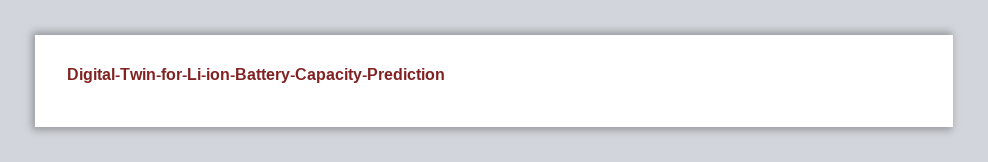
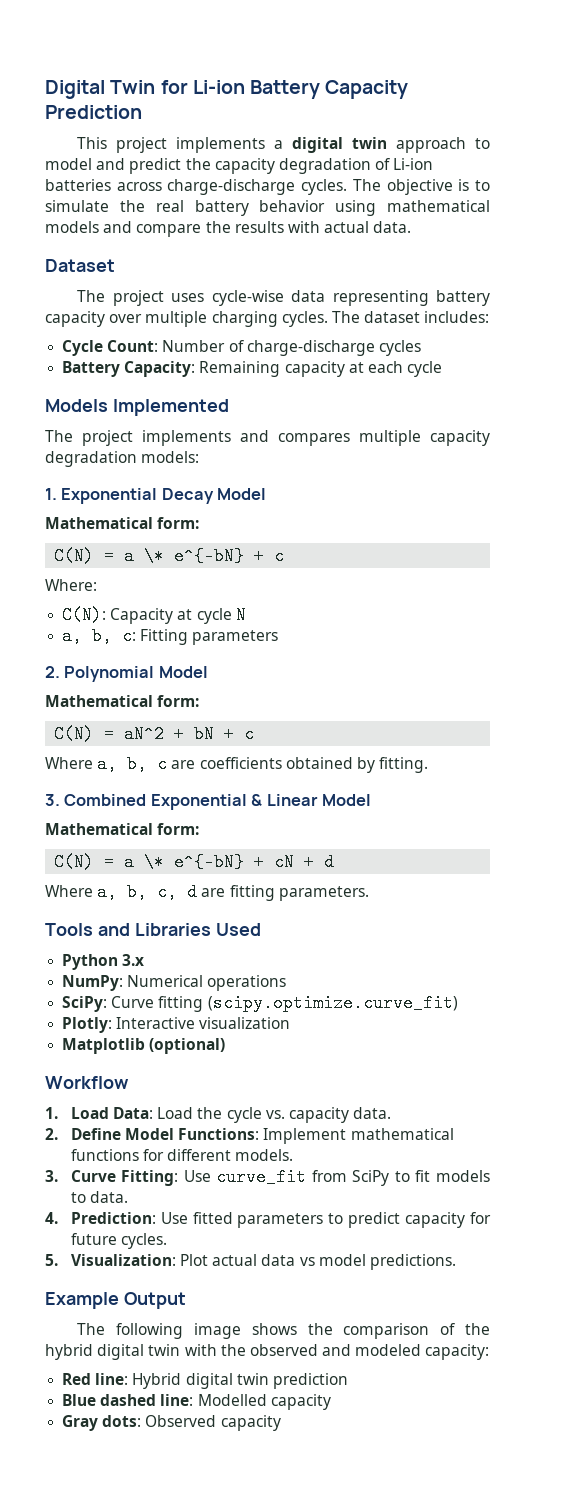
[67,68,445,83] Digital-Twin-for-Li-ion-Battery-Capacity-Prediction -> [45,80,409,99] [45,105,142,119] [77,137,490,153] [45,158,434,174] [45,179,490,195] [45,200,490,216] [45,221,412,237] [45,259,115,272] [77,290,490,306] [45,311,490,327] [62,340,421,356] [62,361,443,377] [45,399,229,416] [45,430,490,446] [45,451,200,467] [45,488,267,504] [45,517,200,529] [54,547,285,565] [45,579,97,591] [62,606,246,624] [62,627,279,645] [45,666,208,682] [45,695,200,707] [54,725,255,743] [45,755,429,773] [45,794,372,810] [45,823,200,835] [54,853,335,871] [45,883,369,901] [45,923,261,936] [62,954,145,970] [62,975,287,991] [62,994,458,1012] [62,1017,291,1033] [62,1038,226,1054] [45,1076,129,1089] [45,1107,392,1123] [45,1128,454,1144] [70,1149,294,1161] [45,1168,490,1186] [70,1191,129,1203] [45,1212,491,1228] [70,1233,168,1249] [45,1254,456,1270] [45,1292,186,1309] [77,1323,491,1339] [45,1344,490,1360] [62,1373,348,1389] [62,1394,331,1410] [62,1415,281,1431] Digital Twin for Li-ion Battery Capacity Prediction // This project implements a digital twin approach to model and predict the capacity degradation of Li-ion batteries across charge-discharge cycles. The objective is to simulate the real battery behavior using mathematical models and compare the results with actual data. // Dataset // The project uses cycle-wise data representing battery capacity over multiple charging cycles. The dataset includes: // Cycle Count: Number of charge-discharge cycles // Battery Capacity: Remaining capacity at each cycle // Models Implemented // The project implements and compares multiple capacity degradation models: // 1. Exponential Decay Model // Mathematical form: // C(N) = a \* e^{-bN} + c // Where: // C(N): Capacity at cycle N // a, b, c: Fitting parameters // 2. Polynomial Model // Mathematical form: // C(N) = aN^2 + bN + c // Where a, b, c are coefficients obtained by fitting. // 3. Combined Exponential & Linear Model // Mathematical form: // C(N) = a \* e^{-bN} + cN + d // Where a, b, c, d are fitting parameters. // Tools and Libraries Used // Python 3.x // NumPy: Numerical operations // SciPy: Curve fitting (scipy.optimize.curve_fit) // Plotly: Interactive visualization // Matplotlib (optional) // Workflow // 1. Load Data: Load the cycle vs. capacity data. // 2. Define Model Functions: Implement mathematical functions for different models. // 3. Curve Fitting: Use curve_fit from SciPy to fit models to data. // 4. Prediction: Use fitted parameters to predict capacity for future cycles. // 5. Visualization: Plot actual data vs model predictions. // Example Output // The following image shows the comparison of the hybrid digital twin with the observed and modeled capacity: // Red line: Hybrid digital twin prediction // Blue dashed line: Modelled capacity // Gray dots: Observed capacity

